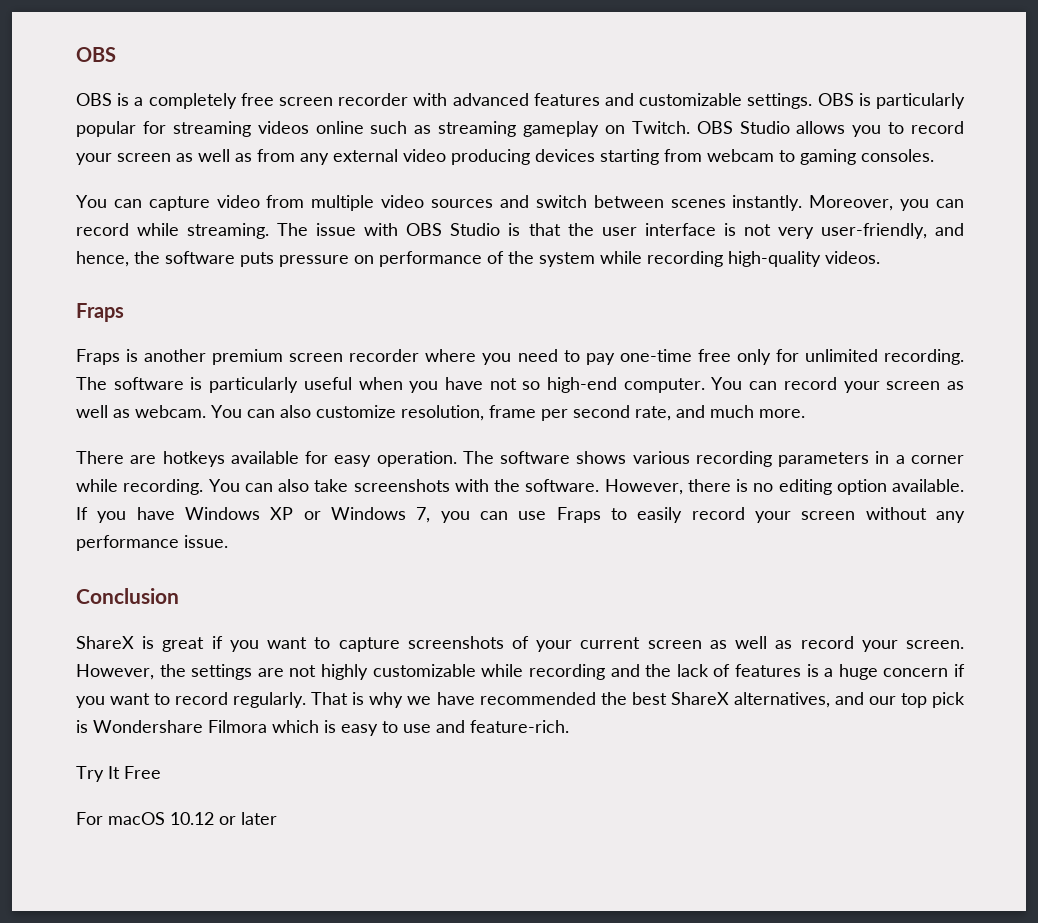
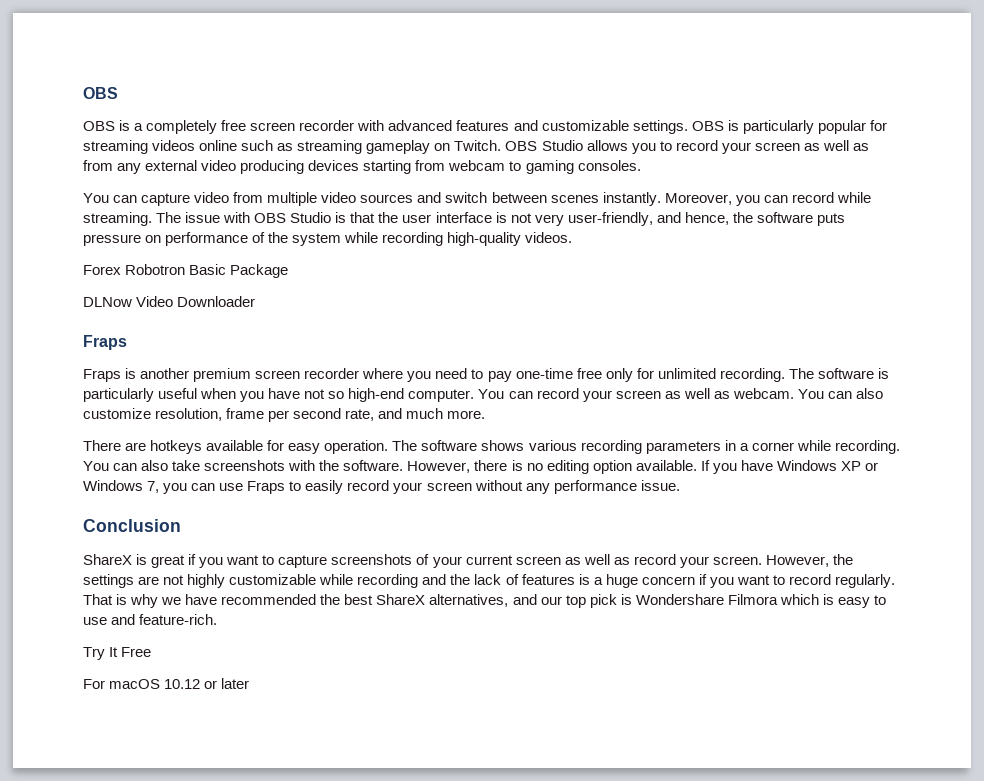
(880, 257) none -> [83,264,289,278] [83,296,256,307] // Forex Robotron Basic Package // DLNow Video Downloader

